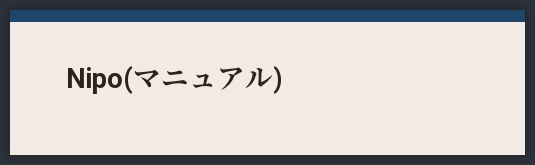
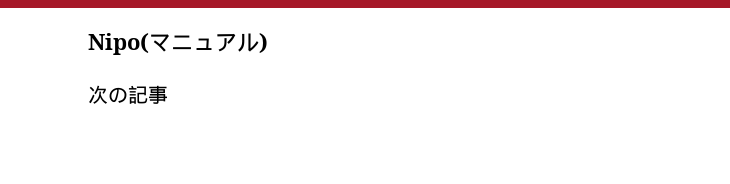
(283, 79) none -> [88,85,168,104] // 次の記事

